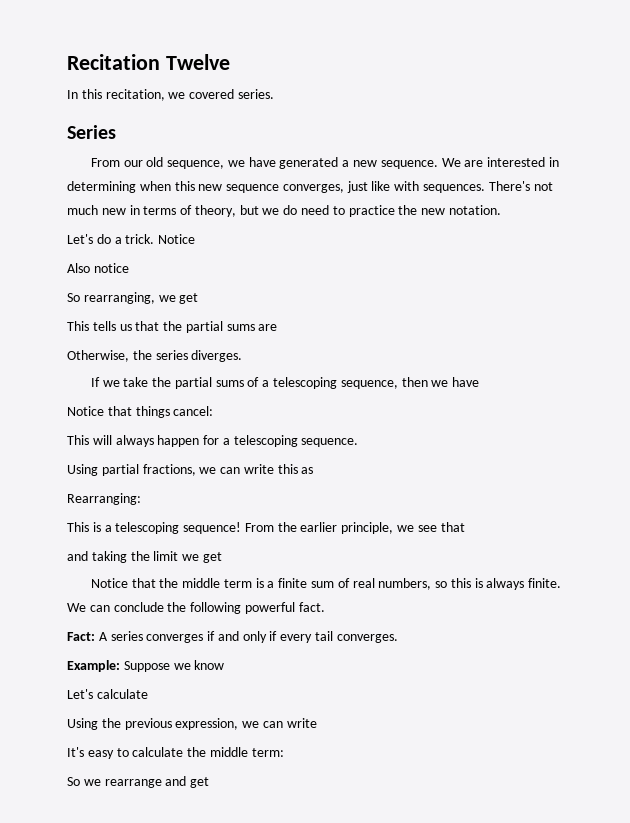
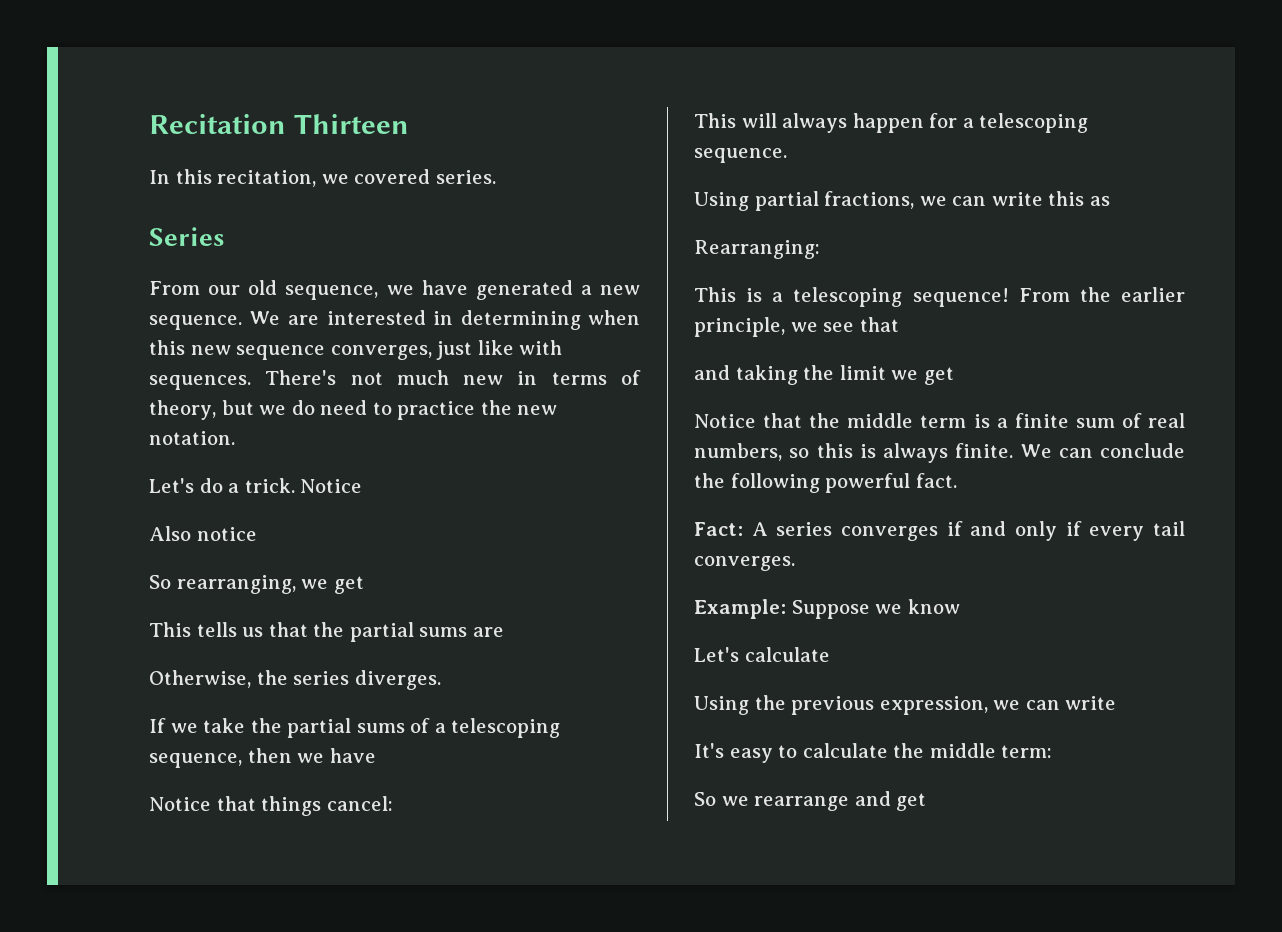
[165,54,230,70] Twelve -> [293,113,409,134] Thirteen

